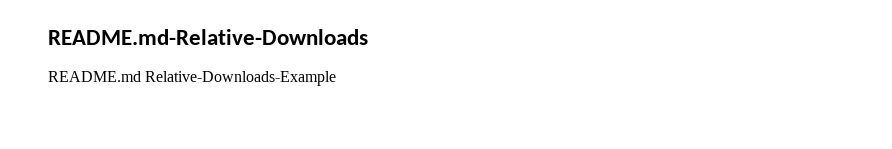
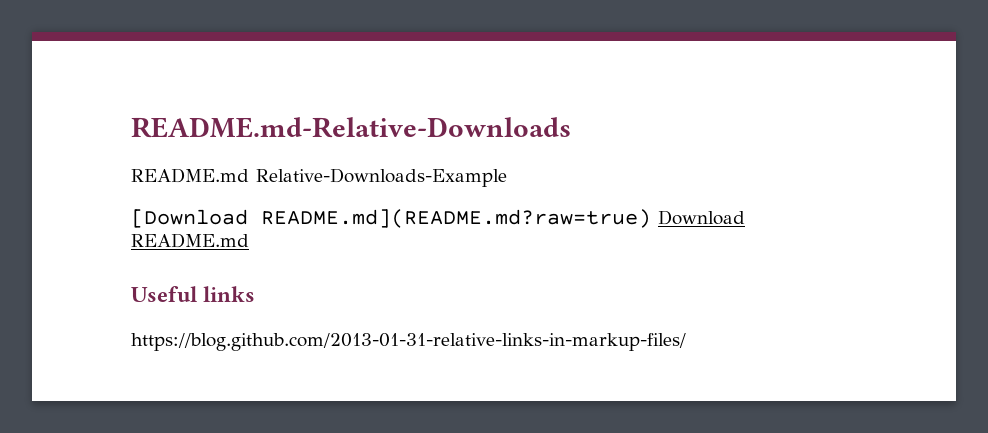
(337, 78) none -> [131,209,745,228] [131,233,249,248] [131,286,256,302] [131,333,686,351] // [Download README.md](README.md?raw=true) Download README.md // Useful links // https://blog.github.com/2013-01-31-relative-links-in-markup-files/

